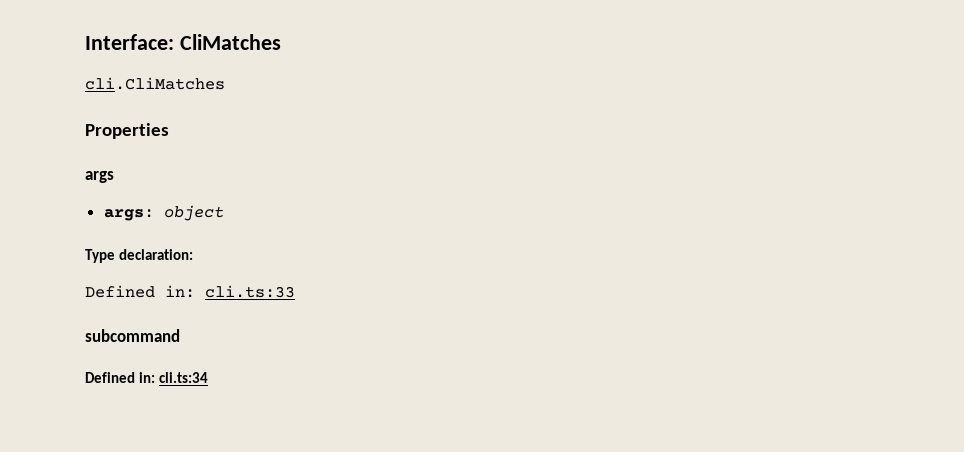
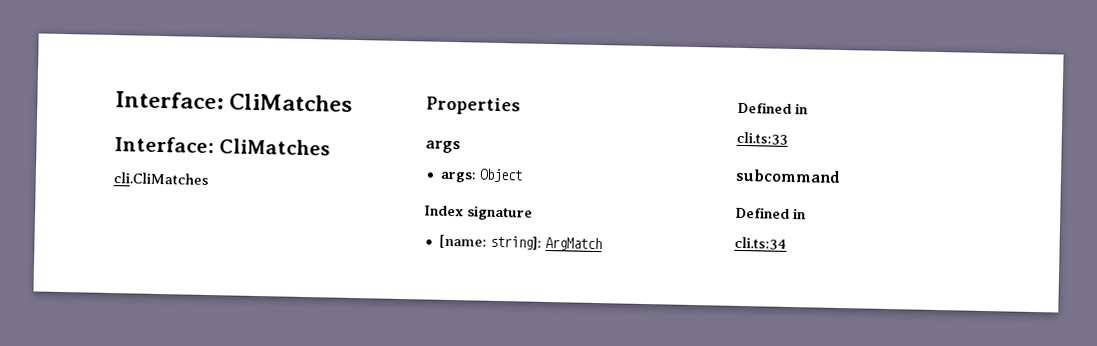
[85,34,281,50] Interface: CliMatches -> [115,91,354,112] [114,136,330,156] Interface: CliMatches // Interface: CliMatches
[163,205,224,221] [85,249,194,263] [85,285,195,298] object // Type declaration: // Defined in: -> [478,168,523,183] [424,205,533,221] [438,234,602,252] [737,101,808,115] Object // Index signature // [name: string]: ArgMatch // Defined in //
[139,372,156,383] in: -> [793,208,806,220] in //

